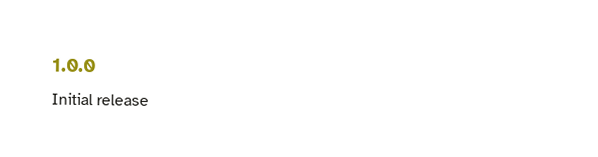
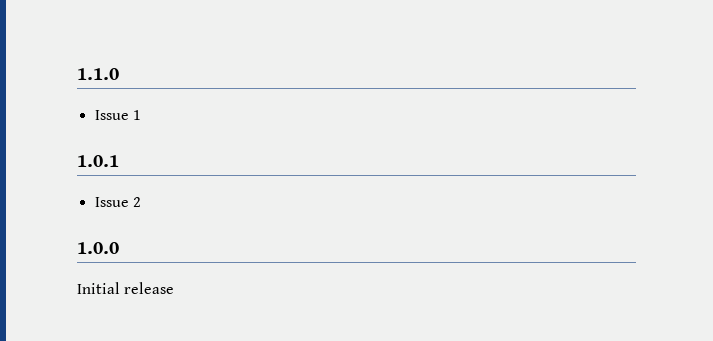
(52, 65) none -> [77,68,119,80] [94,110,141,120] [77,155,119,167] [94,197,141,207] 1.1.0 // Issue 1 // 1.0.1 // Issue 2 //

